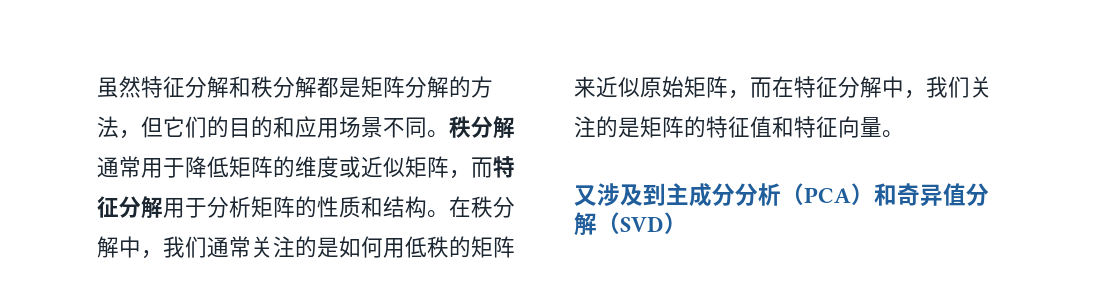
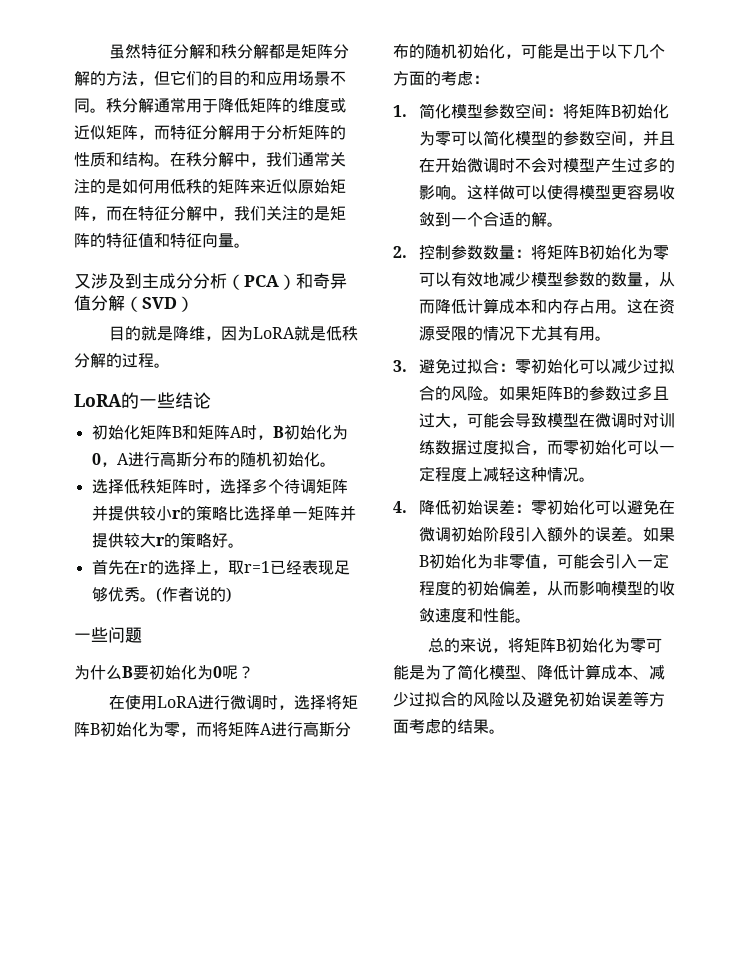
(687, 223) none -> [109,326,359,341] [74,353,170,368] [74,392,211,409] [91,425,348,440] [91,451,336,467] [91,478,348,494] [91,505,356,521] [91,532,244,548] [91,560,350,575] [91,586,232,603] [74,627,142,643] [74,665,254,680] [109,694,359,710] [74,721,351,737] [393,43,665,59] [393,70,489,86] [393,103,669,119] [418,130,675,146] [418,157,675,173] [418,184,675,200] [418,211,563,227] [393,244,669,260] [418,272,675,287] [418,298,675,314] [418,326,611,341] [393,358,675,374] [418,385,669,401] [418,412,675,428] [418,439,675,455] [418,466,595,482] [393,499,675,515] [418,526,675,542] [418,553,669,569] [418,580,675,596] [418,608,531,623] [428,637,663,653] [393,664,665,680] [393,691,665,707] [393,718,505,734] // 目的就是降维，因为LoRA就是低秩分解的过程。 // LoRA的一些结论 // 初始化矩阵B和矩阵A时，B初始化为0，A进行高斯分布的随机初始化。 // 选择低秩矩阵时，选择多个待调矩阵并提供较小r的策略比选择单一矩阵并提供较大r的策略好。 // 首先在r的选择上，取r=1已经表现足够优秀。(作者说的) // 一些问题 // 为什么B要初始化为0呢？ // 在使用LoRA进行微调时，选择将矩阵B初始化为零，而将矩阵A进行高斯分布的随机初始化，可能是出于以下几个方面的考虑： // 1.简化模型参数空间：将矩阵B初始化为零可以简化模型的参数空间，并且在开始微调时不会对模型产生过多的影响。这样做可以使得模型更容易收敛到一个合适的解。 // 2.控制参数数量：将矩阵B初始化为零可以有效地减少模型参数的数量，从而降低计算成本和内存占用。这在资源受限的情况下尤其有用。 // 3.避免过拟合：零初始化可以减少过拟合的风险。如果矩阵B的参数过多且过大，可能会导致模型在微调时对训练数据过度拟合，而零初始化可以一定程度上减轻这种情况。 // 4.降低初始误差：零初始化可以避免在微调初始阶段引入额外的误差。如果B初始化为非零值，可能会引入一定程度的初始偏差，从而影响模型的收敛速度和性能。 // 总的来说，将矩阵B初始化为零可能是为了简化模型、降低计算成本、减少过拟合的风险以及避免初始误差等方面考虑的结果。

